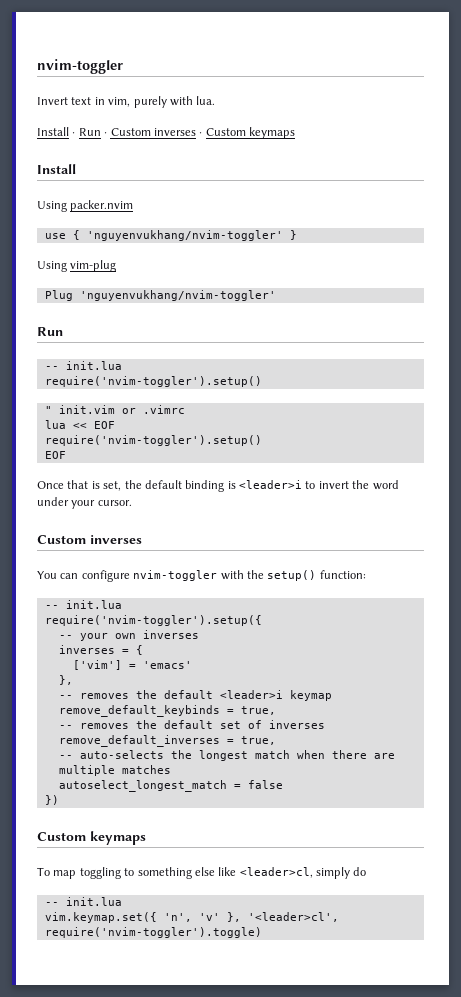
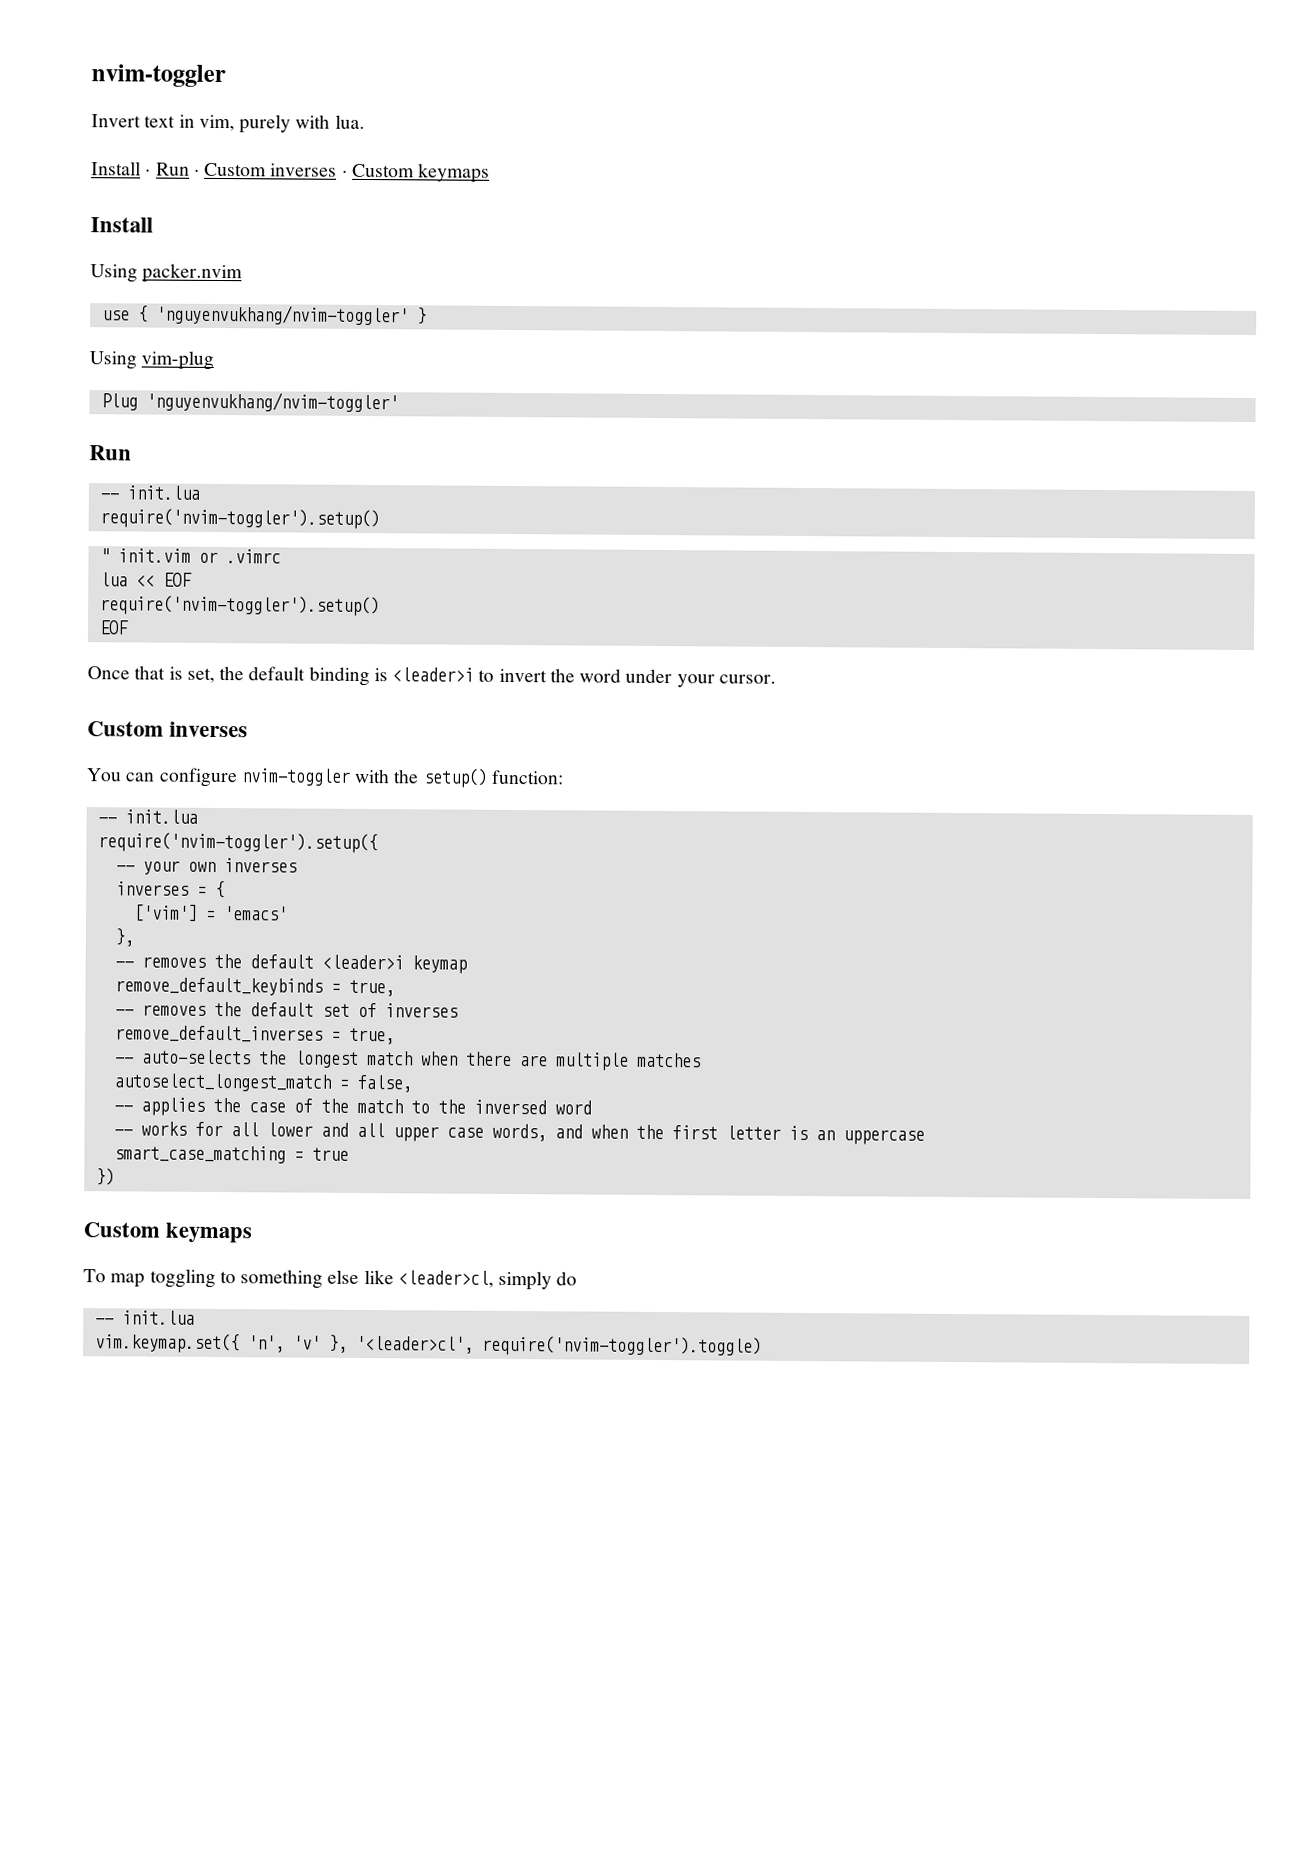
[247,780,283,789] false -> [356,1074,412,1093] [113,1097,592,1116] [113,1121,925,1145] [113,1145,349,1164] false, // -- applies the case of the match to the inversed word // -- works for all lower and all upper case words, and when the first letter is an uppercase // smart_case_matching = true

